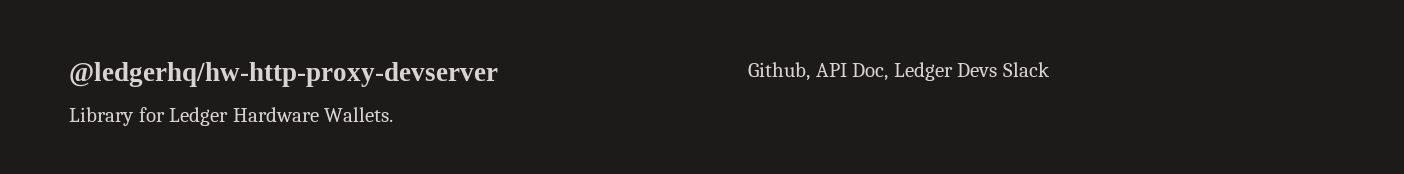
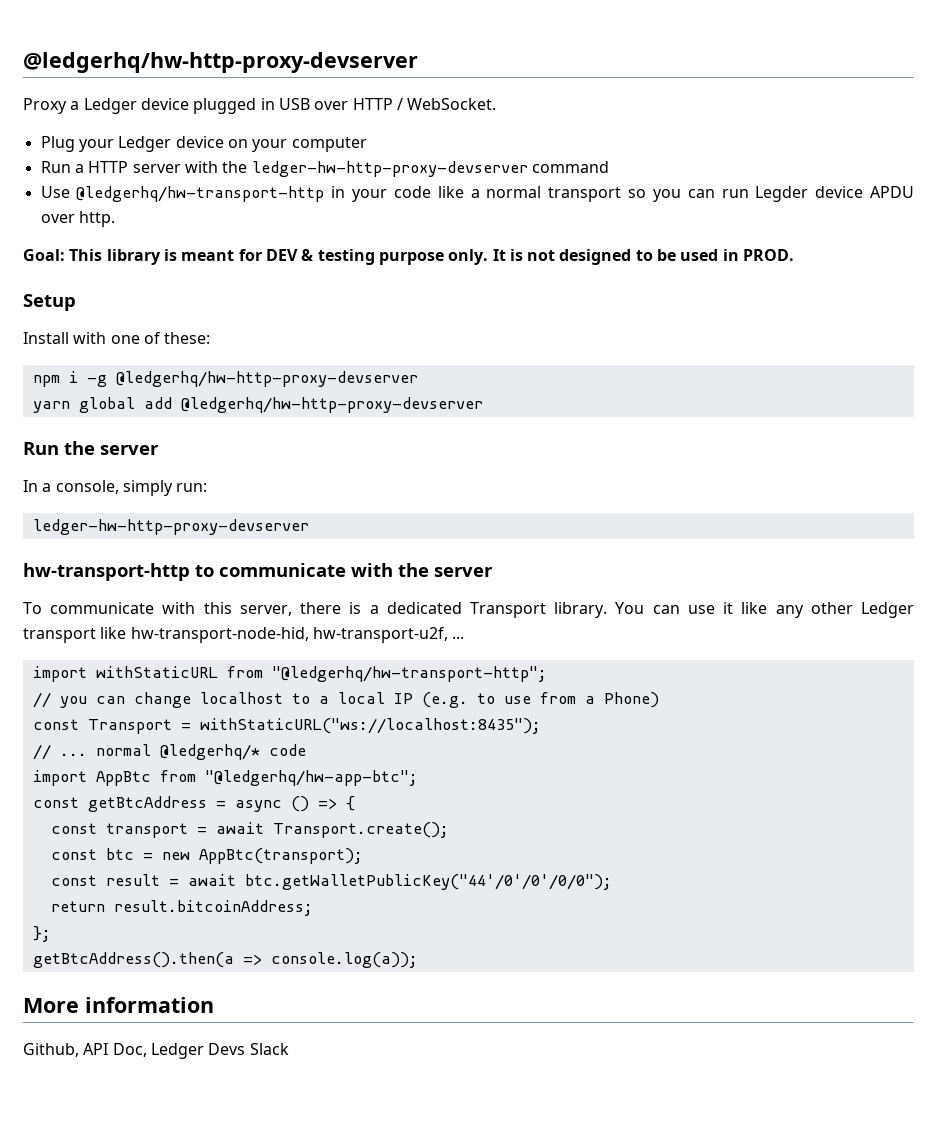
[69,62,498,87] [69,107,394,126] @ledgerhq/hw-http-proxy-devserver // Library for Ledger Hardware Wallets. -> [23,52,418,73] [23,98,497,114] [40,136,367,152] [40,161,609,177] [40,186,915,202] [40,211,115,227] [23,249,795,265] [23,294,76,311] [23,332,211,344] [32,371,418,387] [32,397,483,413] [23,441,159,455] [23,480,208,496] [32,519,309,535] [23,563,493,581] [23,602,914,618] [23,627,465,643] [32,666,547,682] [32,692,659,708] [32,718,541,734] [32,744,306,760] [32,770,418,786] [32,796,355,812] [50,822,449,838] [50,848,363,864] [50,874,612,890] [50,900,313,916] [32,926,51,942] [32,952,418,968] [23,997,214,1013] @ledgerhq/hw-http-proxy-devserver // Proxy a Ledger device plugged in USB over HTTP / WebSocket. // Plug your Ledger device on your computer // Run a HTTP server with the ledger-hw-http-proxy-devserver command // Use @ledgerhq/hw-transport-http in your code like a normal transport so you can run Legder device APDU over http. // Goal: This library is meant for DEV & testing purpose only. It is not designed to be used in PROD. // Setup // Install with one of these: // npm i -g @ledgerhq/hw-http-proxy-devserver // yarn global add @ledgerhq/hw-http-proxy-devserver // Run the server // In a console, simply run: // ledger-hw-http-proxy-devserver // hw-transport-http to communicate with the server // To communicate with this server, there is a dedicated Transport library. You can use it like any other Ledger transport like hw-transport-node-hid, hw-transport-u2f, ... // import withStaticURL from "@ledgerhq/hw-transport-http"; // // you can change localhost to a local IP (e.g. to use from a Phone) // const Transport = withStaticURL("ws://localhost:8435"); // // ... normal @ledgerhq/* code // import AppBtc from "@ledgerhq/hw-app-btc"; // const getBtcAddress = async () => { // const transport = await Transport.create(); // const btc = new AppBtc(transport); // const result = await btc.getWalletPublicKey("44'/0'/0'/0/0"); // return result.bitcoinAddress; // }; // getBtcAddress().then(a => console.log(a)); // More information

